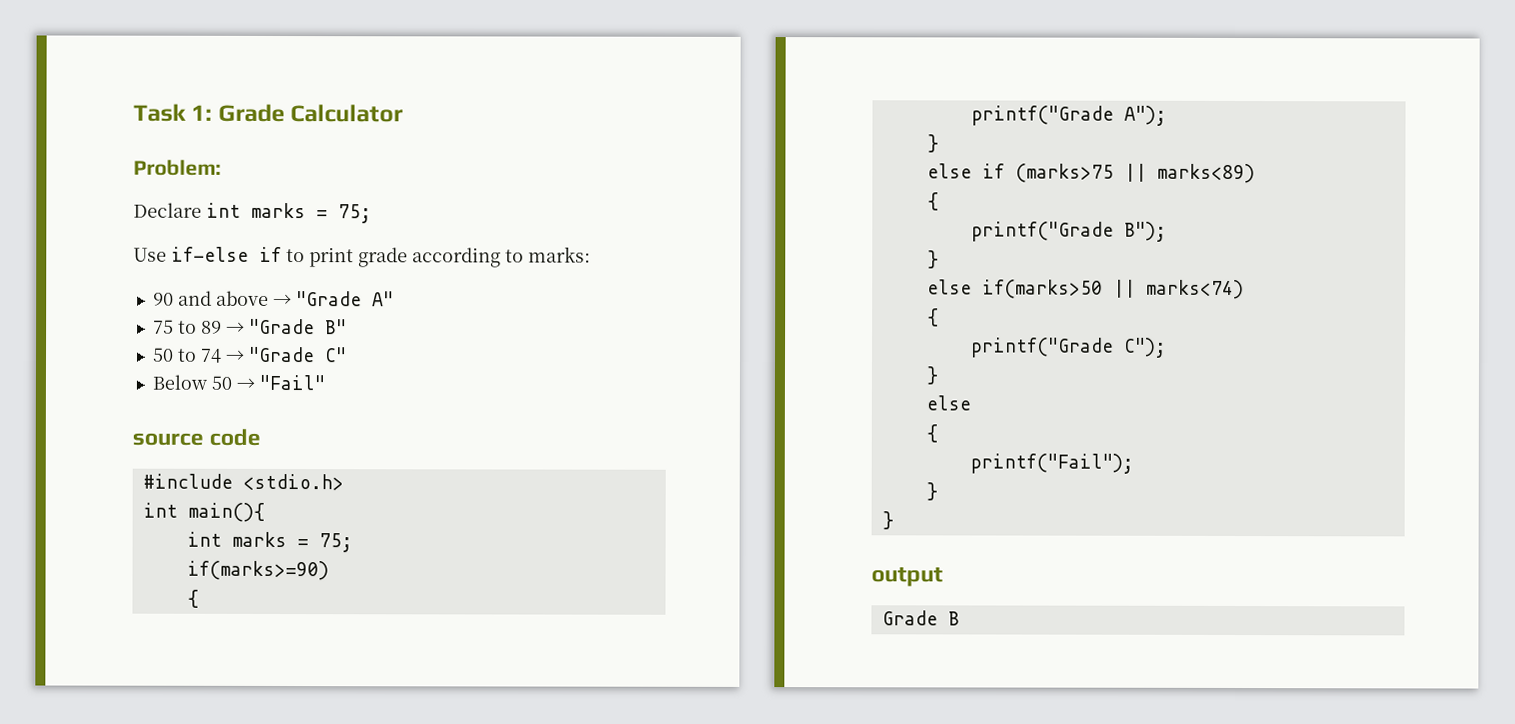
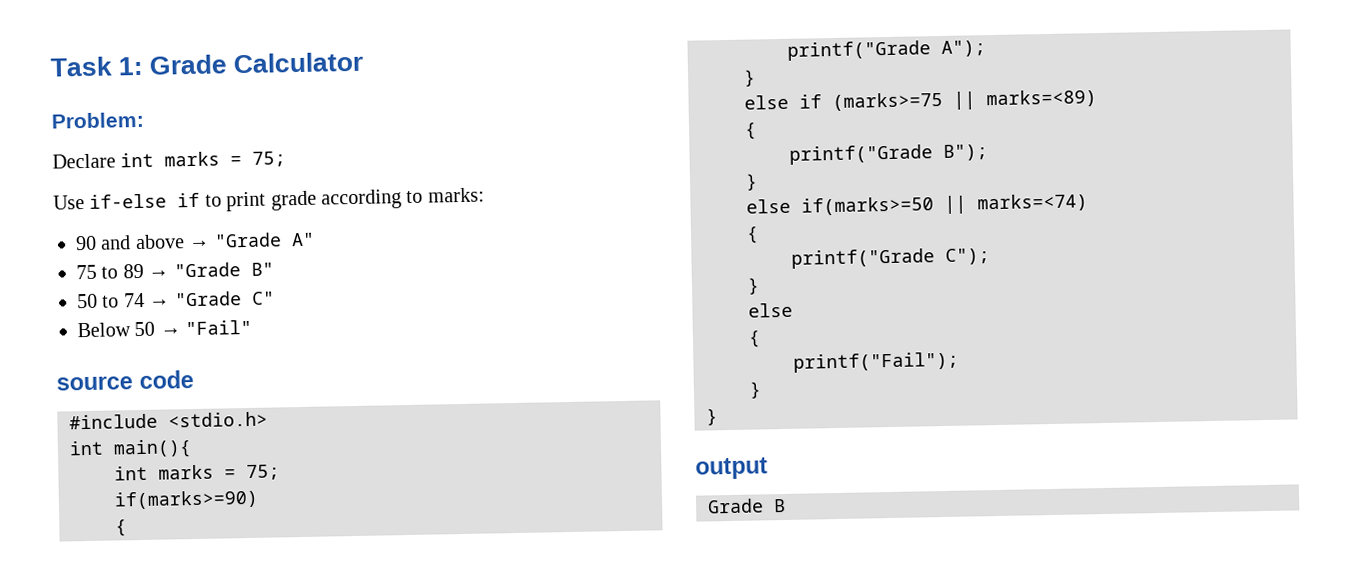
[1014,163,1255,184] (marks>75 || marks<89) -> [832,89,1097,112] (marks>=75 || marks=<89)
[981,279,1244,300] if(marks>50 || marks<74) -> [801,193,1088,216] if(marks>=50 || marks=<74)

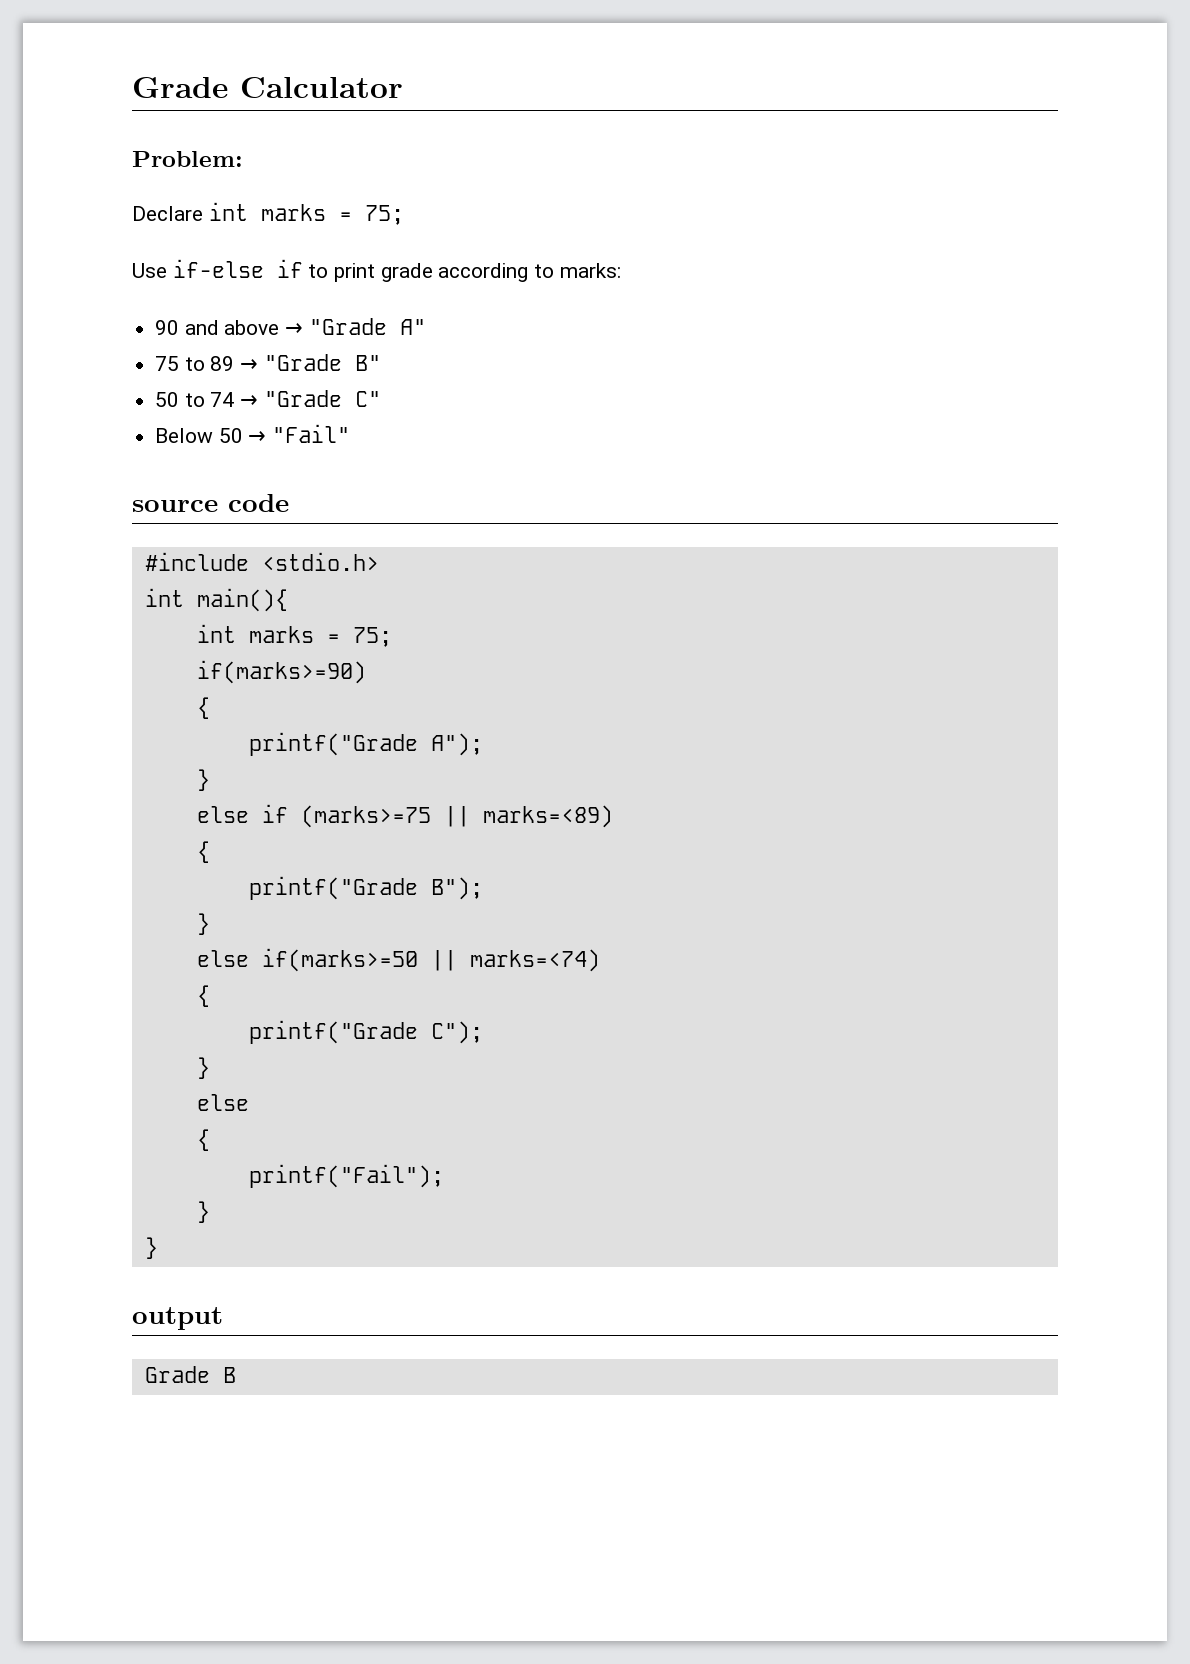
[50,56,144,77] Task 1: -> (132, 87) none

